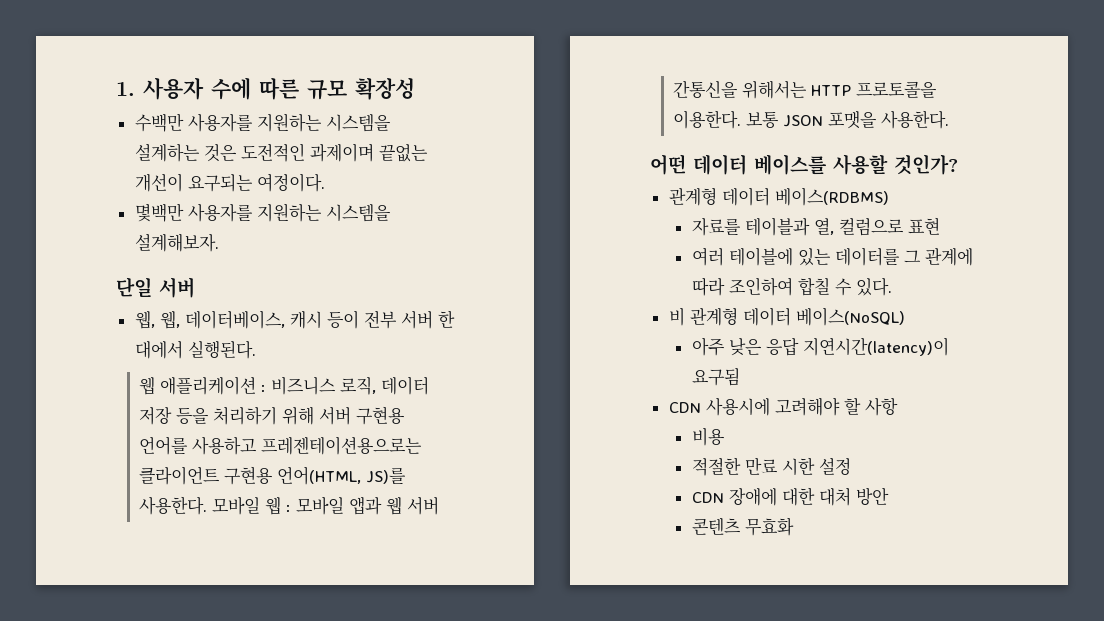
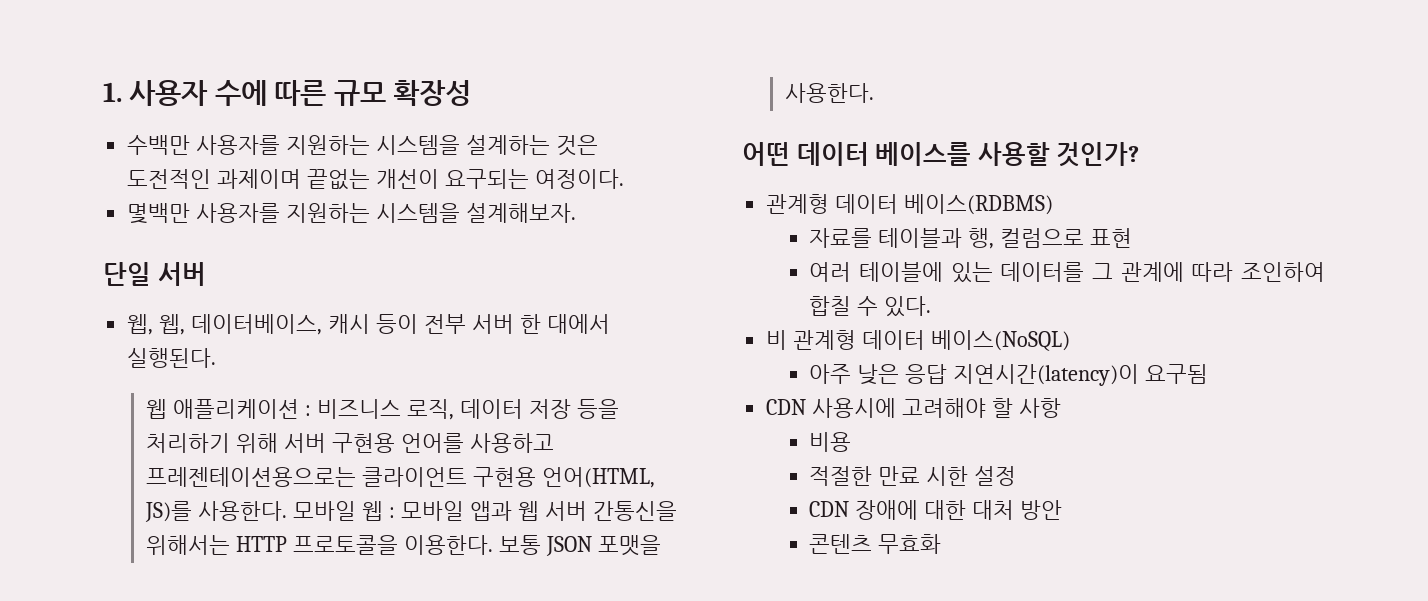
[813,218,834,235] 열, -> [968,228,995,249] 행,

